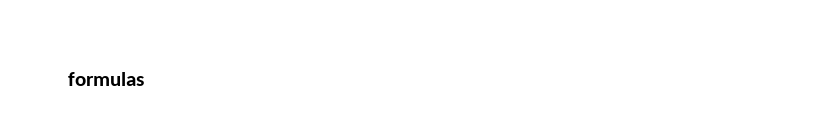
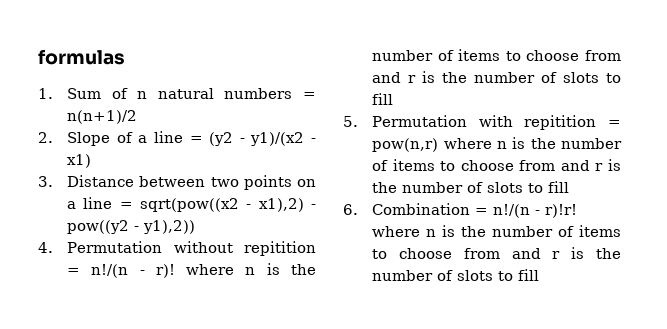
(144, 79) none -> [38,88,316,99] [67,110,138,124] [38,131,316,146] [67,154,92,168] [38,175,316,190] [67,197,317,212] [67,220,196,234] [38,241,316,256] [67,263,317,278] [372,49,621,61] [372,71,621,83] [372,93,394,105] [343,115,621,130] [372,137,622,152] [372,159,621,171] [372,181,570,193] [343,203,578,218] [372,225,621,237] [372,247,621,259] [372,269,540,281] // 1. Sum of n natural numbers = n(n+1)/2 // 2. Slope of a line = (y2 - y1)/(x2 - x1) // 3. Distance between two points on a line = sqrt(pow((x2 - x1),2) - pow((y2 - y1),2)) // 4. Permutation without repitition = n!/(n - r)! where n is the number of items to choose from and r is the number of slots to fill // 5. Permutation with repitition = pow(n,r) where n is the number of items to choose from and r is the number of slots to fill // 6. Combination = n!/(n - r)!r! where n is the number of items to choose from and r is the number of slots to fill

